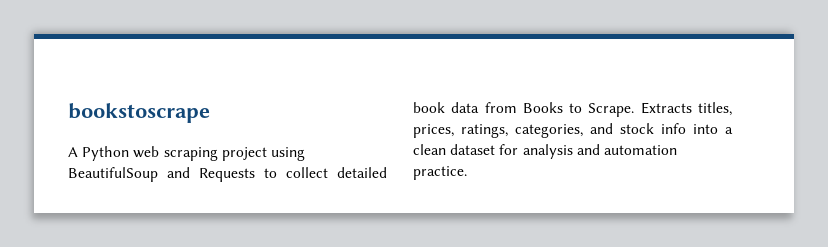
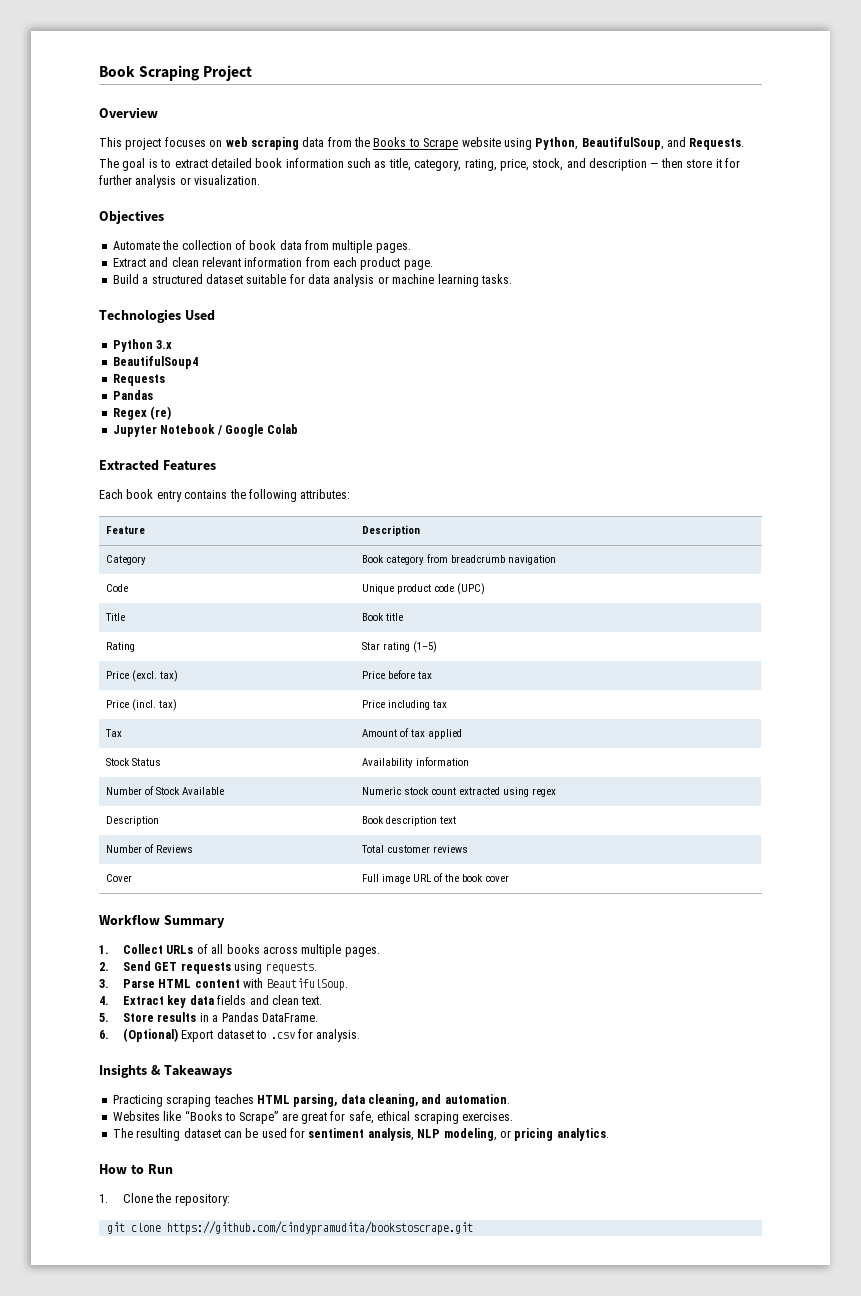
[68,103,210,123] [68,146,305,161] [68,167,387,182] [413,102,732,117] [413,123,733,138] [413,144,677,159] [413,166,467,180] bookstoscrape // A Python web scraping project using BeautifulSoup and Requests to collect detailed book data from Books to Scrape. Extracts titles, prices, ratings, categories, and stock info into a clean dataset for analysis and automation practice. -> [99,65,253,81] [99,107,158,118] [99,137,745,150] [99,158,740,171] [99,175,261,188] [99,210,164,224] [112,240,411,253] [112,257,433,270] [112,274,512,287] [99,309,215,323] [112,339,173,352] [112,356,198,369] [112,374,165,386] [112,390,153,400] [112,406,172,420] [112,424,299,437] [99,460,216,471] [99,489,351,502] [105,526,145,534] [361,525,420,536] [105,555,146,565] [361,554,556,565] [105,584,128,592] [361,583,485,595] [104,613,125,621] [361,613,403,621] [105,642,135,652] [361,641,437,653] [105,670,178,682] [361,670,432,679] [105,699,177,711] [361,700,447,710] [104,729,122,737] [361,728,462,739] [105,758,161,766] [361,757,469,768] [105,786,224,795] [361,787,556,797] [105,816,159,826] [361,816,456,826] [105,844,193,853] [360,845,468,853] [105,874,132,882] [361,873,509,884] [99,915,225,928] [99,944,380,957] [99,961,317,974] [99,978,348,991] [99,995,323,1008] [99,1012,318,1022] [99,1028,361,1042] [99,1064,232,1078] [112,1094,510,1107] [112,1110,513,1124] [112,1128,609,1141] [99,1164,173,1174] [99,1193,230,1206] [106,1221,473,1235] Book Scraping Project // Overview // This project focuses on web scraping data from the Books to Scrape website using Python, BeautifulSoup, and Requests. // The goal is to extract detailed book information such as title, category, rating, price, stock, and description — then store it for further analysis or visualization. // Objectives // Automate the collection of book data from multiple pages. // Extract and clean relevant information from each product page. // Build a structured dataset suitable for data analysis or machine learning tasks. // Technologies Used // Python 3.x // BeautifulSoup4 // Requests // Pandas // Regex (re) // Jupyter Notebook / Google Colab // Extracted Features // Each book entry contains the following attributes: // Feature | Description // Category | Book category from breadcrumb navigation // Code | Unique product code (UPC) // Title | Book title // Rating | Star rating (1–5) // Price (excl. tax) | Price before tax // Price (incl. tax) | Price including tax // Tax | Amount of tax applied // Stock Status | Availability information // Number of Stock Available | Numeric stock count extracted using regex // Description | Book description text // Number of Reviews | Total customer reviews // Cover | Full image URL of the book cover // Workflow Summary // 1. Collect URLs of all books across multiple pages. // 2. Send GET requests using requests. // 3. Parse HTML content with BeautifulSoup. // 4. Extract key data fields and clean text. // 5. Store results in a Pandas DataFrame. // 6. (Optional) Export dataset to .csv for analysis. // Insights & Takeaways // Practicing scraping teaches HTML parsing, data cleaning, and automation. // Websites like “Books to Scrape” are great for safe, ethical scraping exercises. // The resulting dataset can be used for sentiment analysis, NLP modeling, or pricing analytics. // How to Run // 1. Clone the repository: // git clone https://github.com/cindypramudita/bookstoscrape.git

